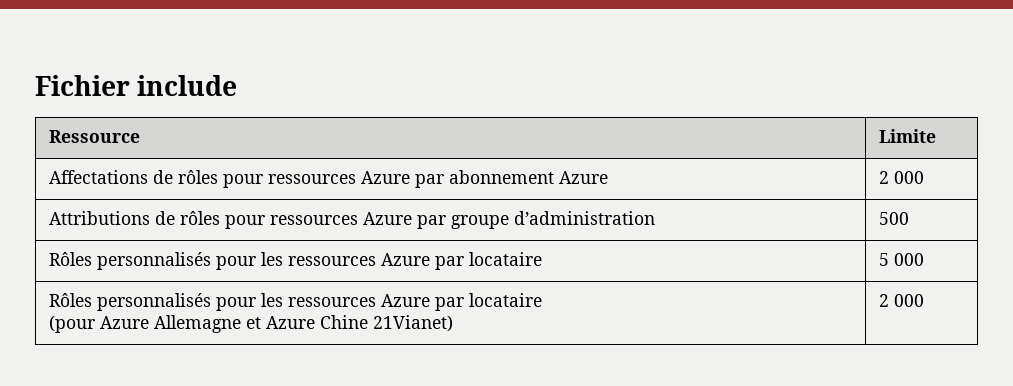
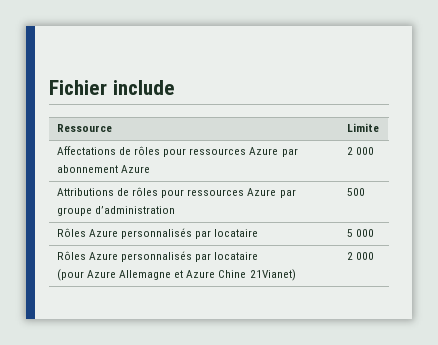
[97,252,431,270] personnalisés pour les ressources Azure -> [89,228,193,239] Azure personnalisés
[97,293,431,311] personnalisés pour les ressources Azure -> [89,251,193,262] Azure personnalisés

